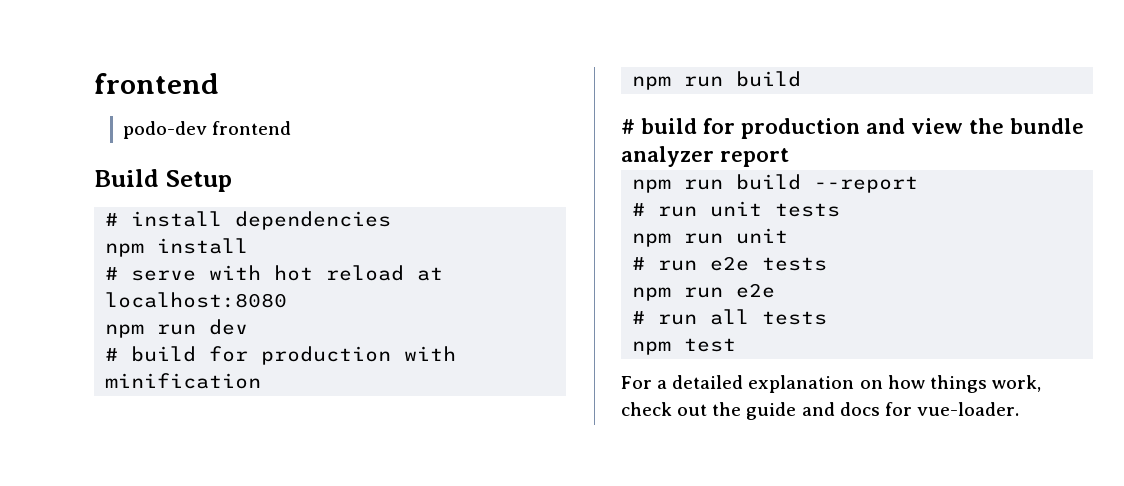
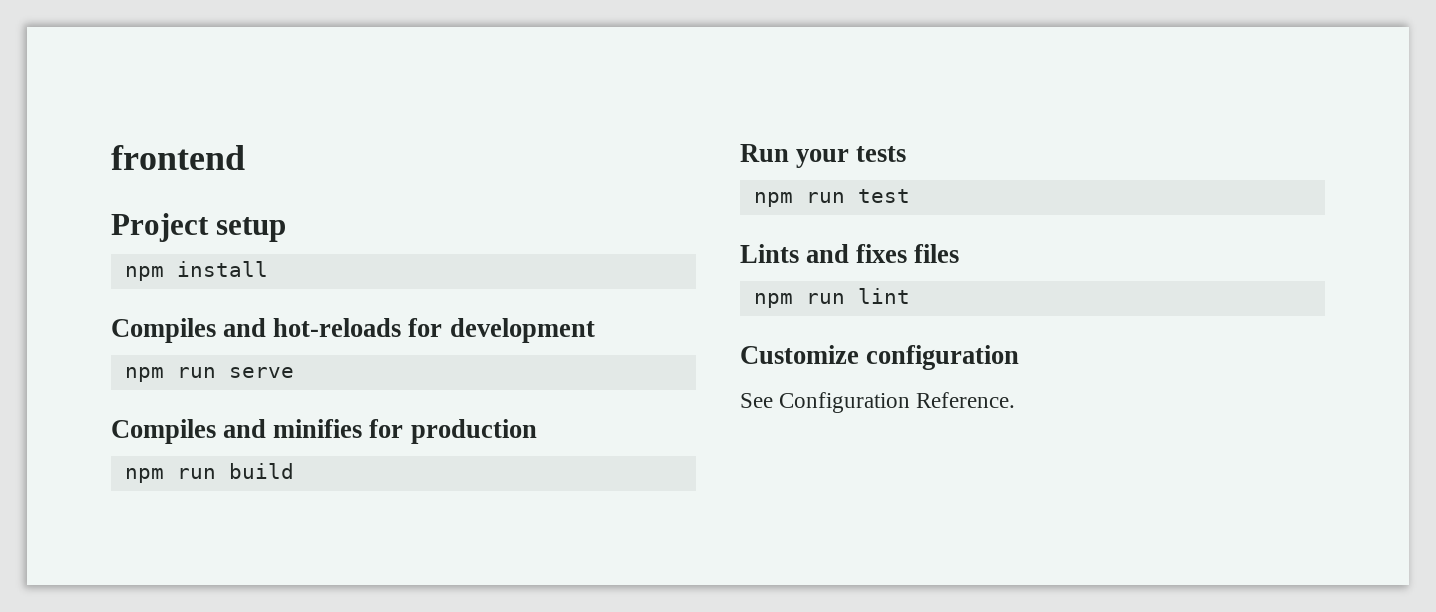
[94,73,219,94] [123,121,292,139] [94,169,232,192] [105,211,392,230] [105,238,249,257] [105,265,444,281] [105,292,288,308] [105,319,249,338] [105,346,457,365] [105,373,262,389] frontend // podo-dev frontend // Build Setup // # install dependencies // npm install // # serve with hot reload at localhost:8080 // npm run dev // # build for production with minification -> [111,145,245,170] [111,213,287,242] [124,261,268,281] [111,318,595,343] [124,367,294,382] [111,419,537,444] frontend // Project setup // npm install // Compiles and hot-reloads for development // npm run serve // Compiles and minifies for production
[621,118,1084,139] [621,146,789,167] [632,174,919,193] [632,201,841,217] [632,228,789,247] [632,256,828,271] [632,283,776,301] [632,309,828,325] [632,338,737,355] [621,375,1041,393] [621,402,1019,420] # build for production and view the bundle analyzer report // npm run build --report // # run unit tests // npm run unit // # run e2e tests // npm run e2e // # run all tests // npm test // For a detailed explanation on how things work, check out the guide and docs for vue-loader. -> [740,144,907,168] [753,189,910,207] [740,244,960,263] [753,288,910,308] [740,345,1020,370] [740,392,1016,413] Run your tests // npm run test // Lints and fixes files // npm run lint // Customize configuration // See Configuration Reference.

